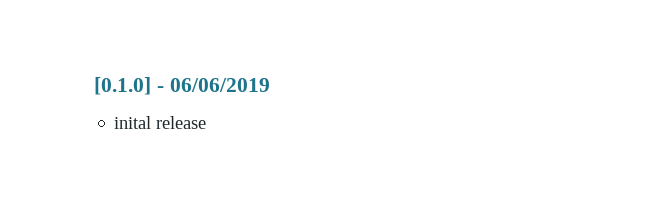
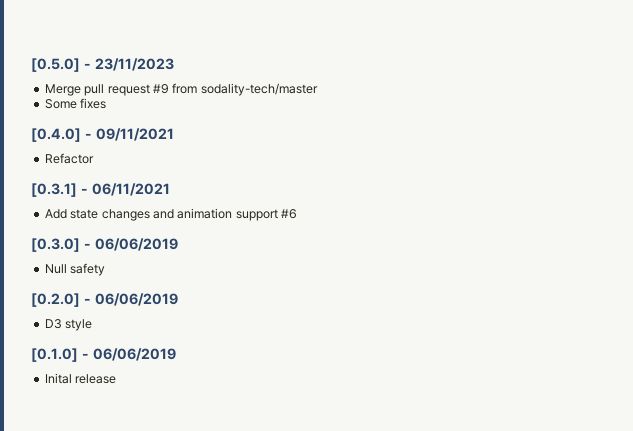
(94, 86) none -> [31,58,174,72] [44,83,318,96] [44,98,107,109] [31,128,174,142] [44,153,94,164] [31,183,170,197] [44,208,297,221] [31,238,178,252] [44,263,106,276] [31,293,178,307] [44,319,93,331] [0.5.0] - 23/11/2023 // Merge pull request #9 from sodality-tech/master // Some fixes // [0.4.0] - 09/11/2021 // Refactor // [0.3.1] - 06/11/2021 // Add state changes and animation support #6 // [0.3.0] - 06/06/2019 // Null safety // [0.2.0] - 06/06/2019 // D3 style //
[114,116,152,129] inital -> [44,373,72,384] Inital

